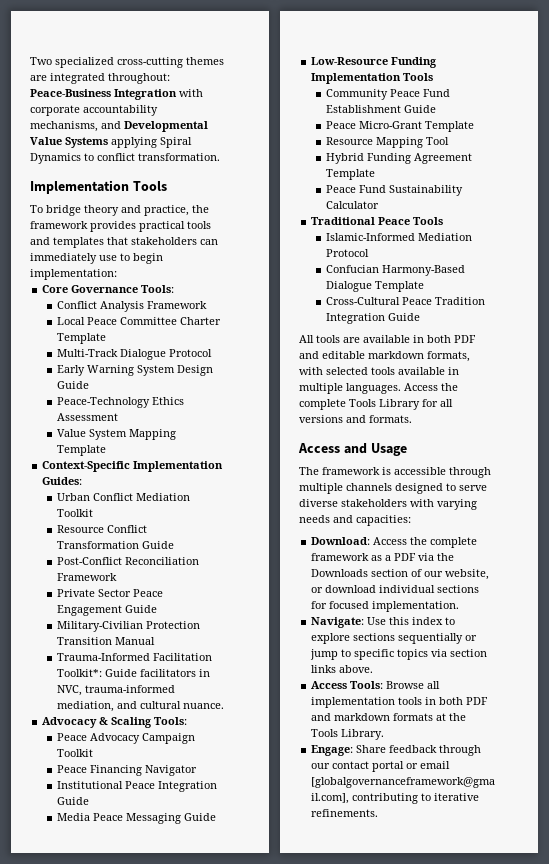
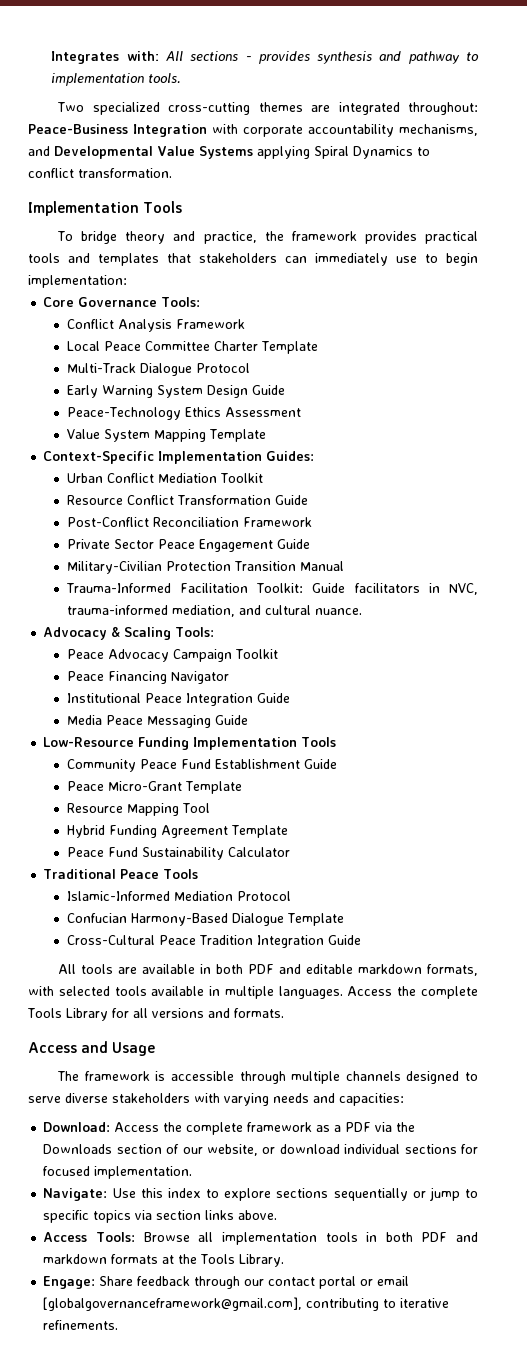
(30, 61) none -> [51,51,479,64] [51,73,182,86] Integrates with: All sections - provides synthesis and pathway to implementation tools. //
[56,669,102,677] Toolkit*: -> [256,583,304,593] Toolkit:

